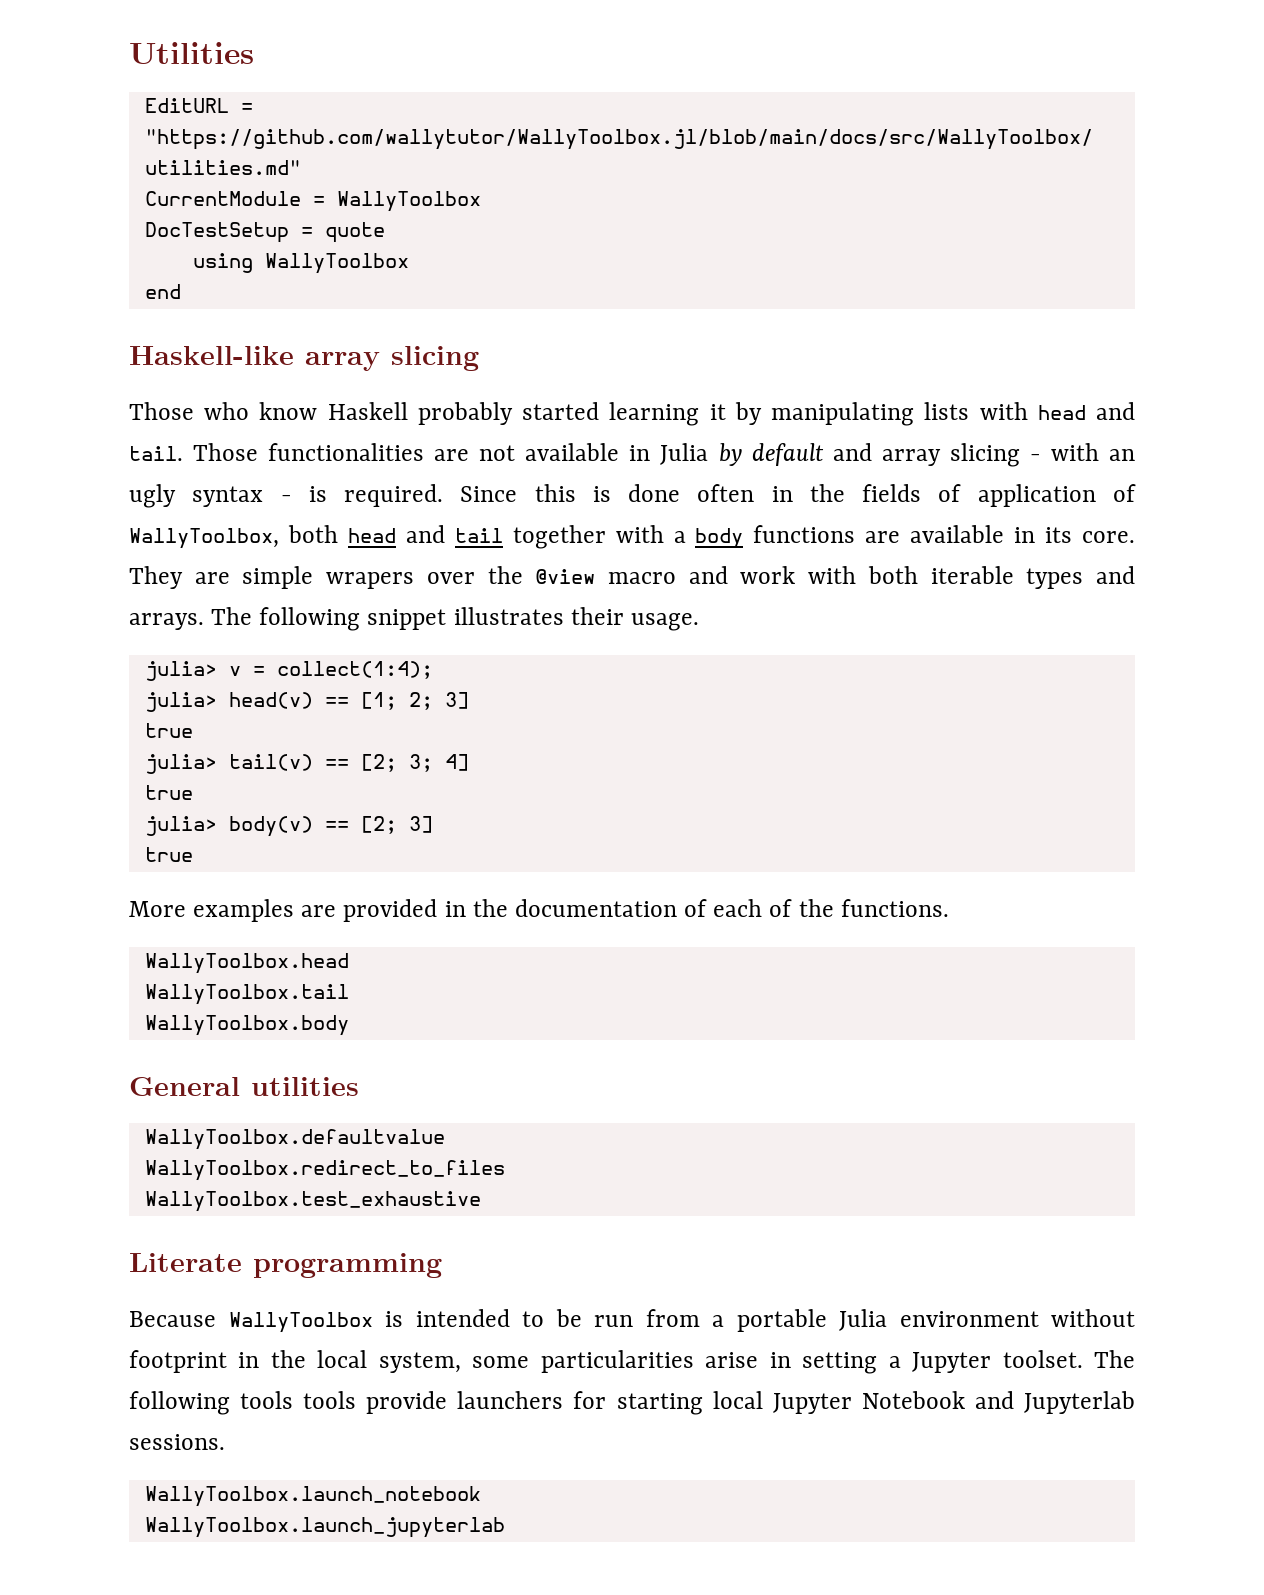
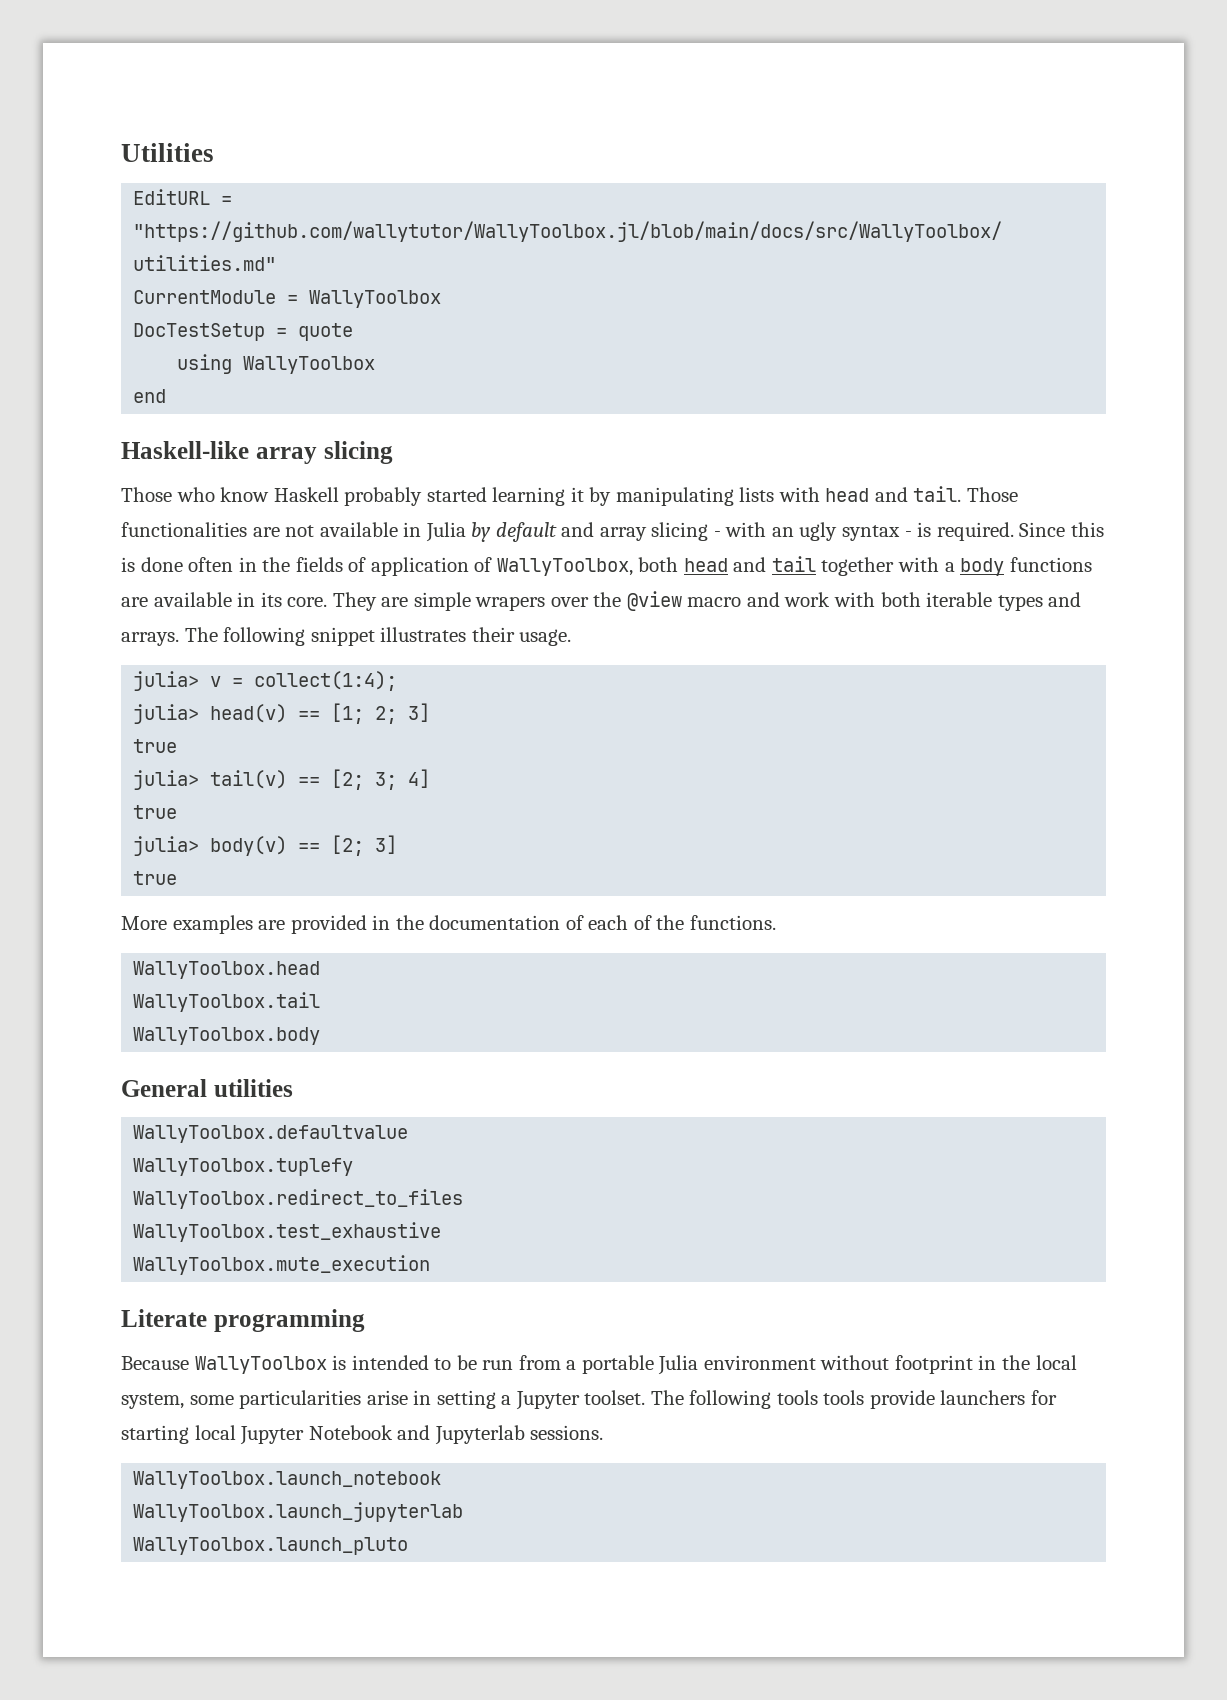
(445, 1139) none -> [133,1158,354,1176] // WallyToolbox.tuplefy
(481, 1201) none -> [133,1255,431,1275] // WallyToolbox.mute_execution
(505, 1527) none -> [133,1537,409,1555] // WallyToolbox.launch_pluto

